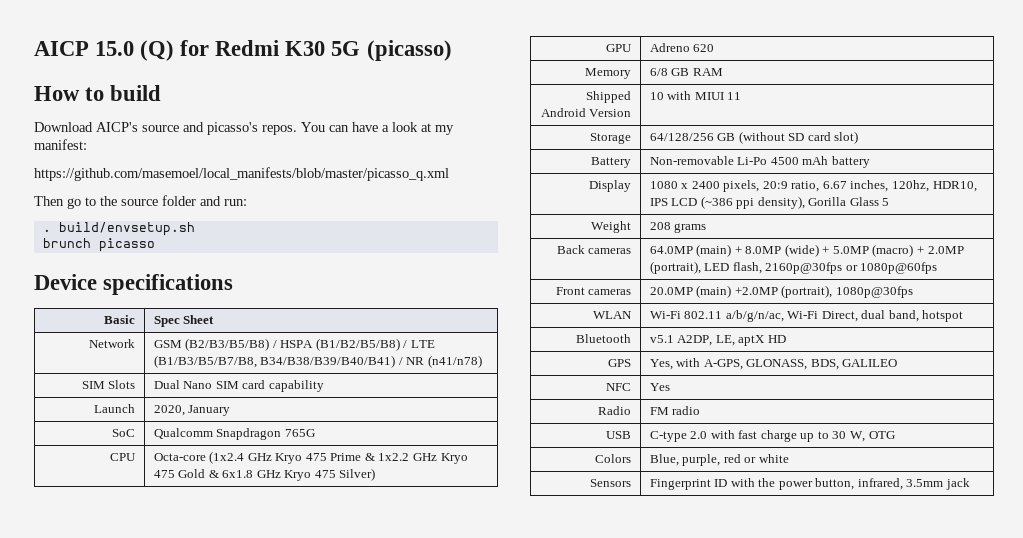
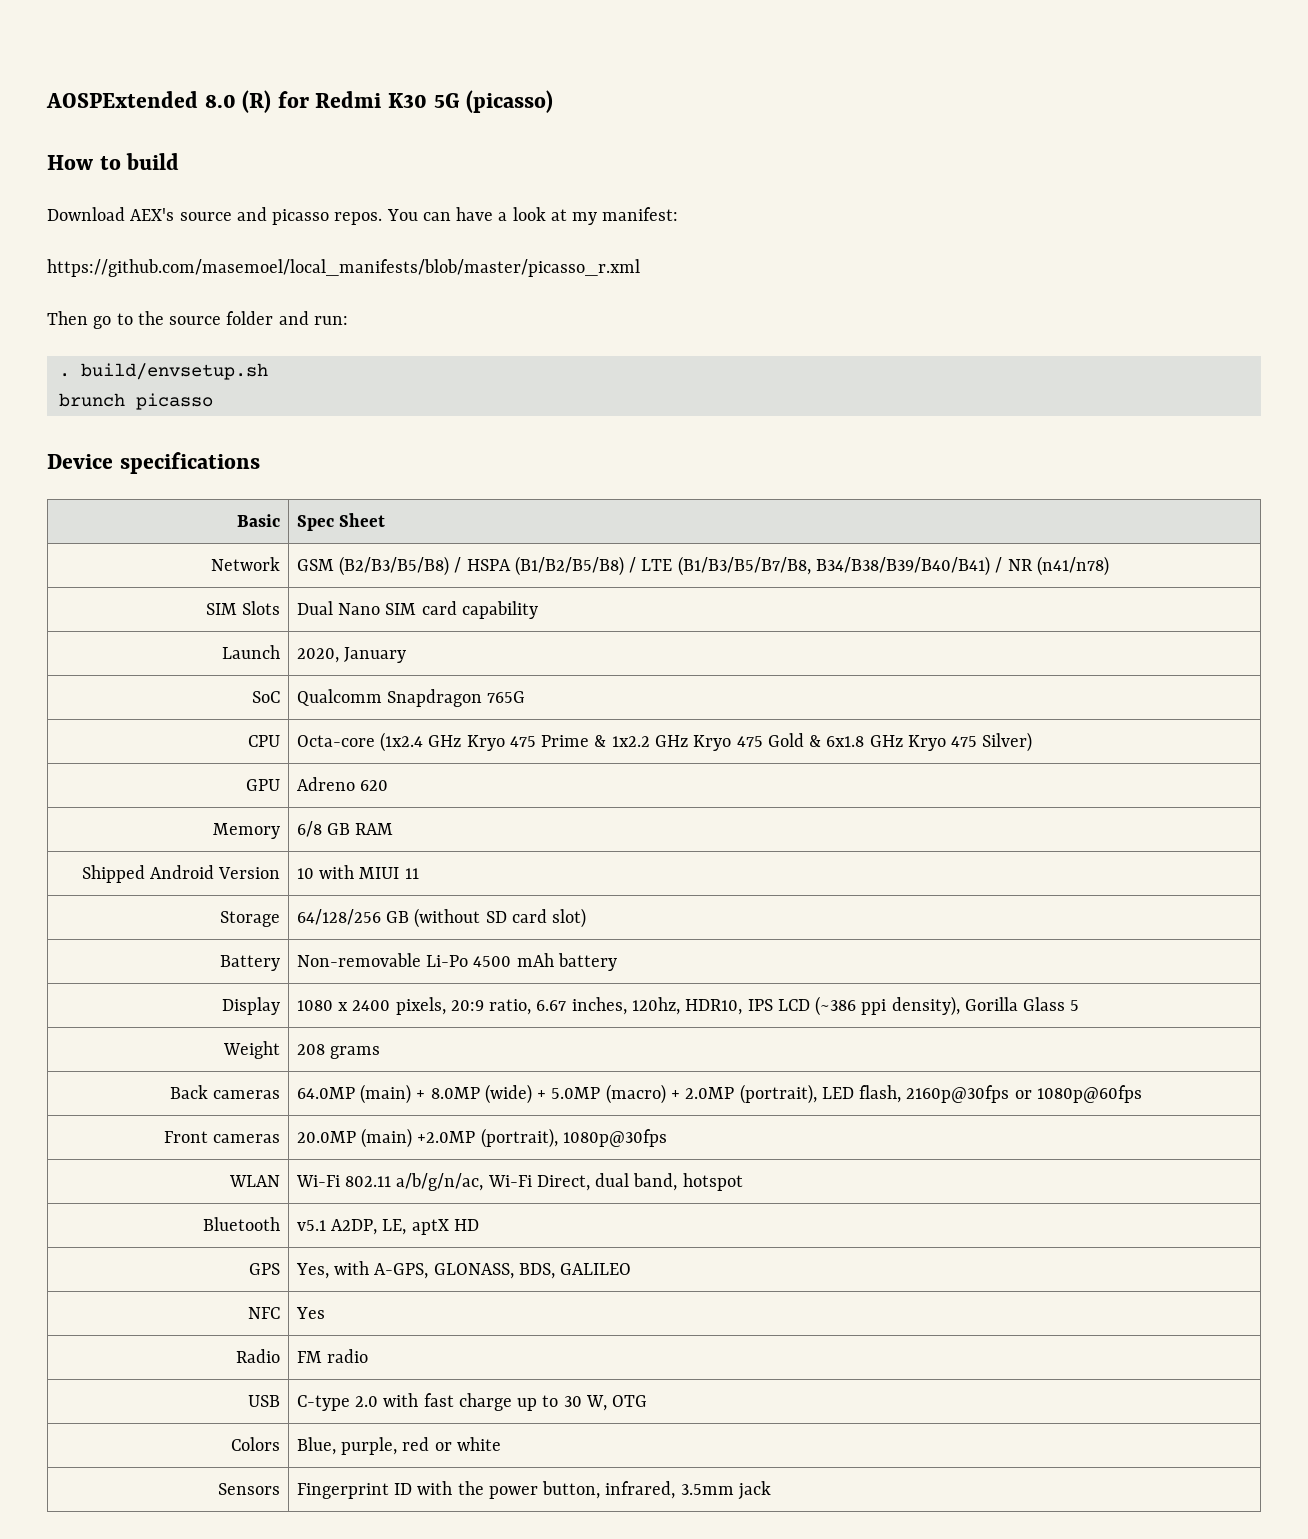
[34,40,175,61] AICP 15.0 (Q) -> [46,90,272,113] AOSPExtended 8.0 (R)
[96,122,138,132] AICP's -> [130,208,175,221] AEX's
[207,122,258,135] picasso's -> [272,209,330,225] picasso
[34,167,449,181] https://github.com/masemoel/local_manifests/blob/master/picasso_q.xml -> [47,259,640,277] https://github.com/masemoel/local_manifests/blob/master/picasso_r.xml

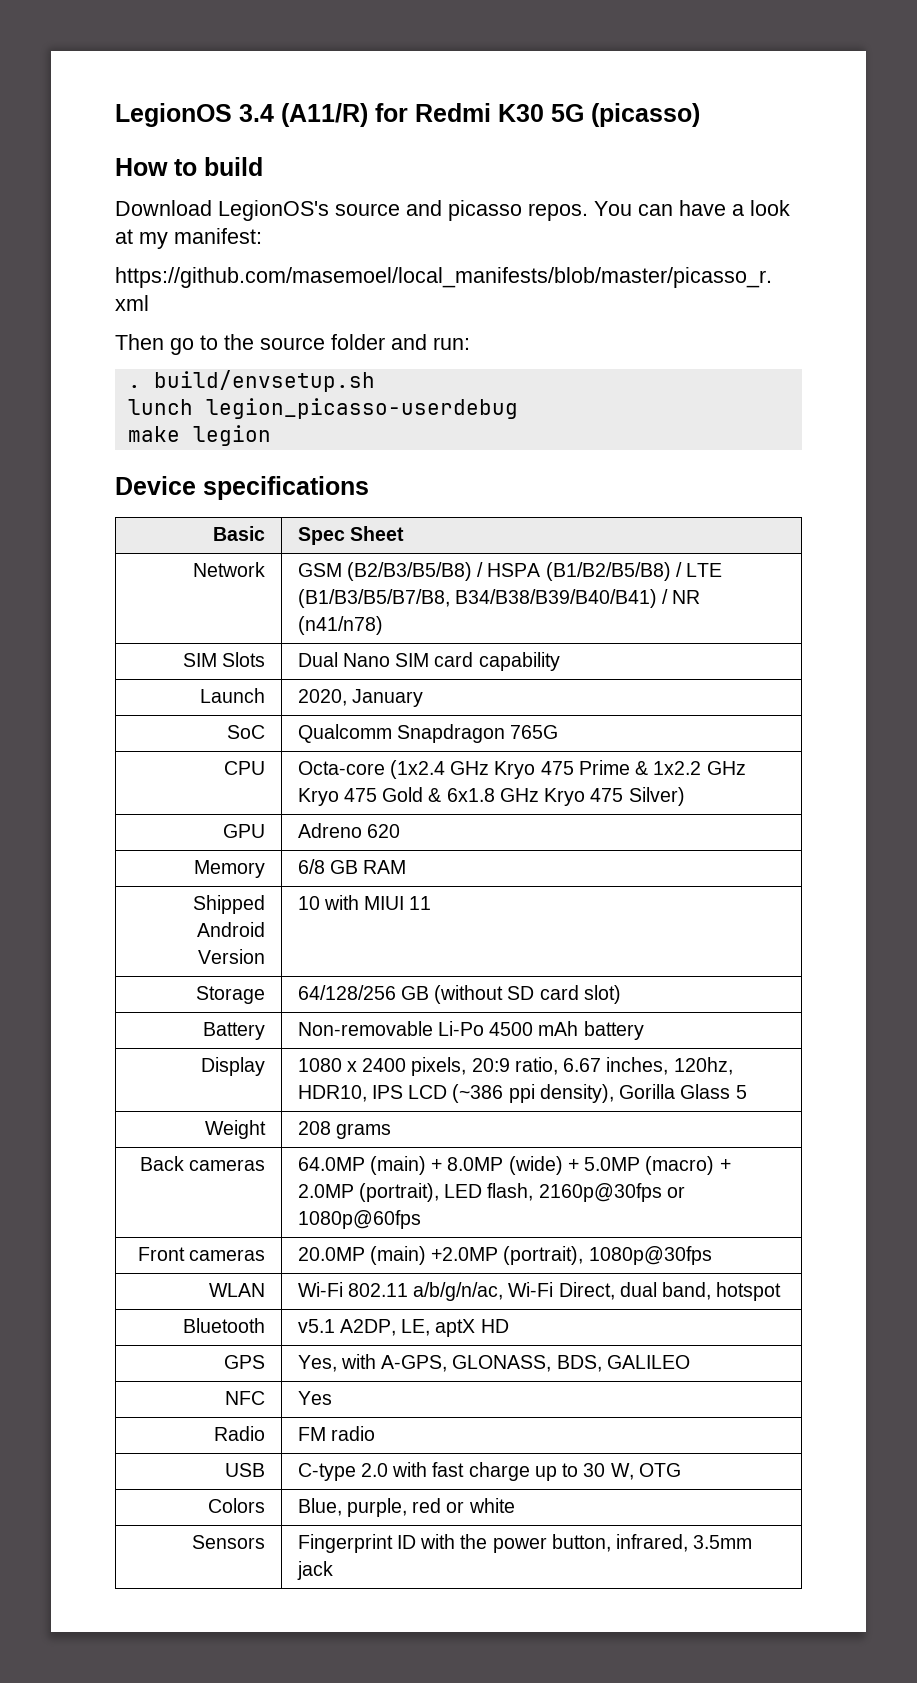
[46,90,272,113] AOSPExtended 8.0 (R) -> [115,103,368,127] LegionOS 3.4 (A11/R)
[130,208,175,221] AEX's -> [218,200,329,221] LegionOS's
[58,393,213,410] brunch picasso -> [127,398,518,419] [127,425,271,446] lunch legion_picasso-userdebug // make legion

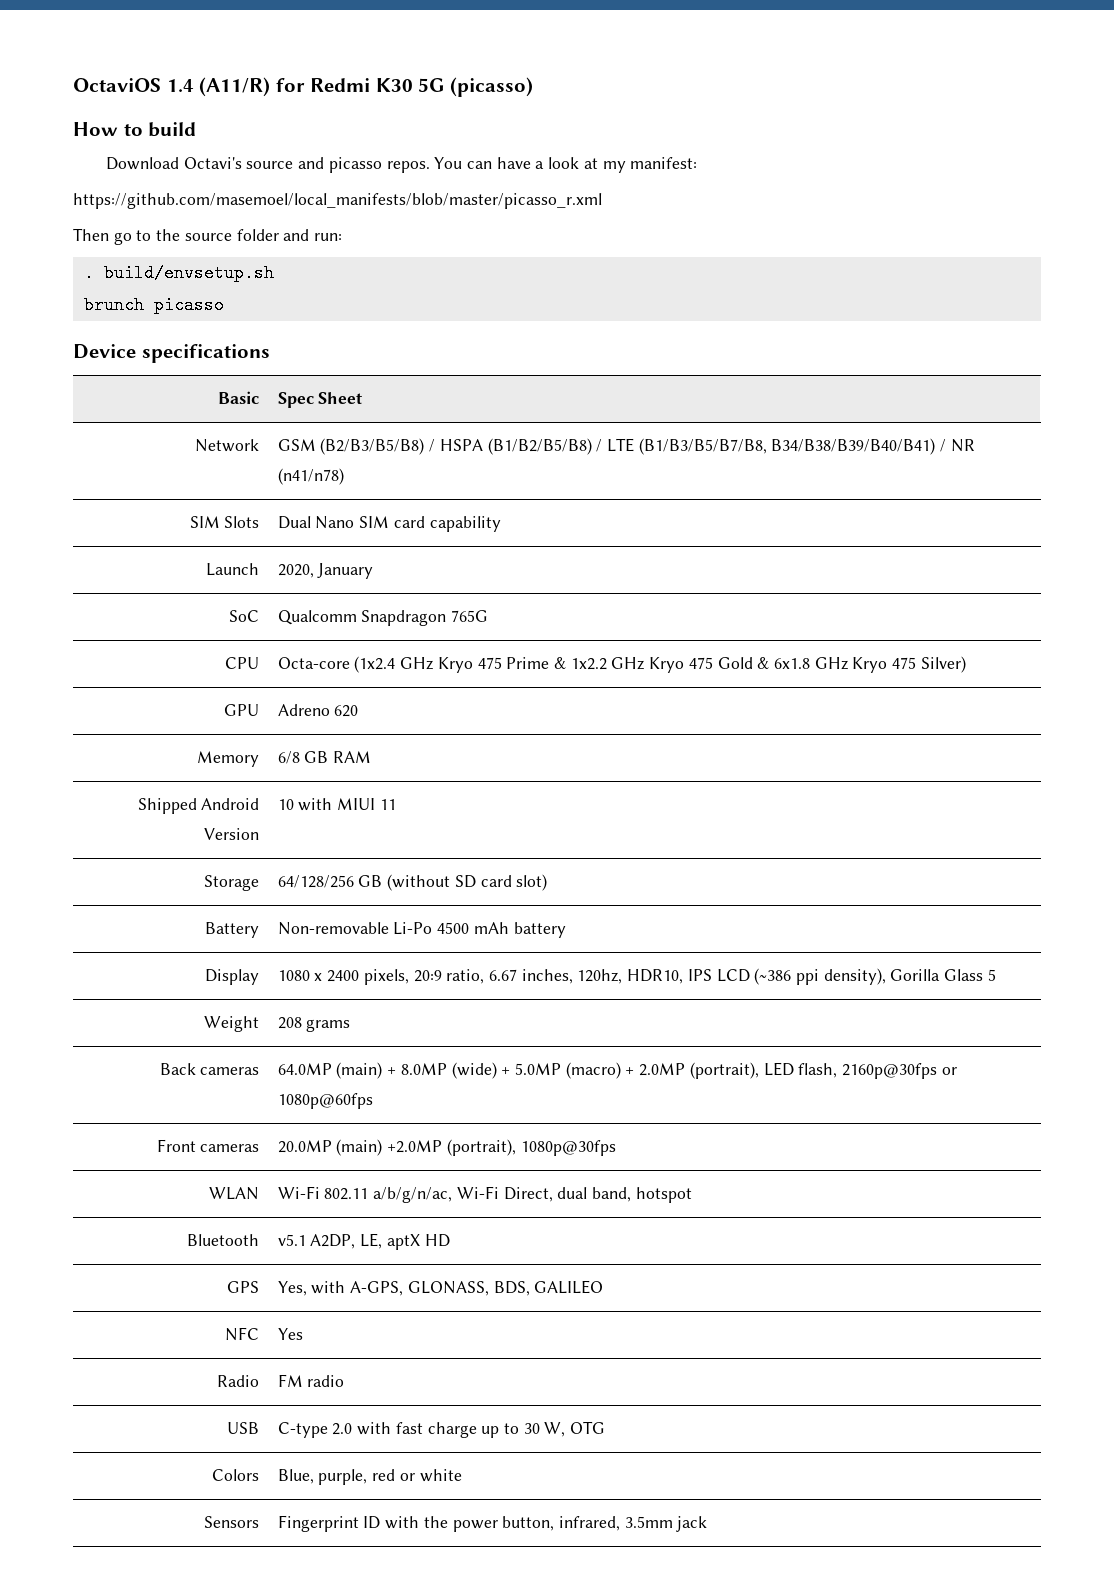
[115,103,274,127] LegionOS 3.4 -> [73,78,194,92] OctaviOS 1.4
[218,200,329,221] LegionOS's -> [183,157,242,169] Octavi's
[127,398,518,419] [127,425,271,446] lunch legion_picasso-userdebug // make legion -> [83,296,224,314] brunch picasso

